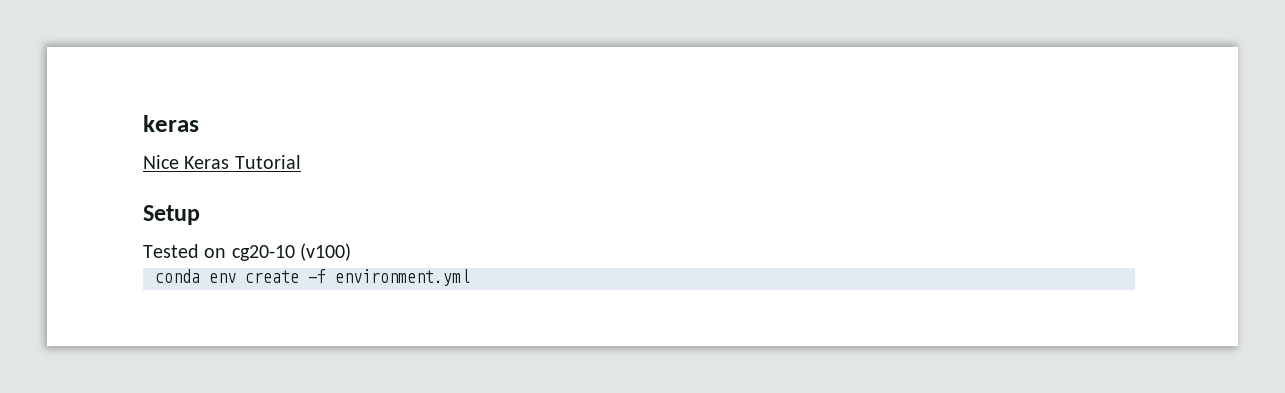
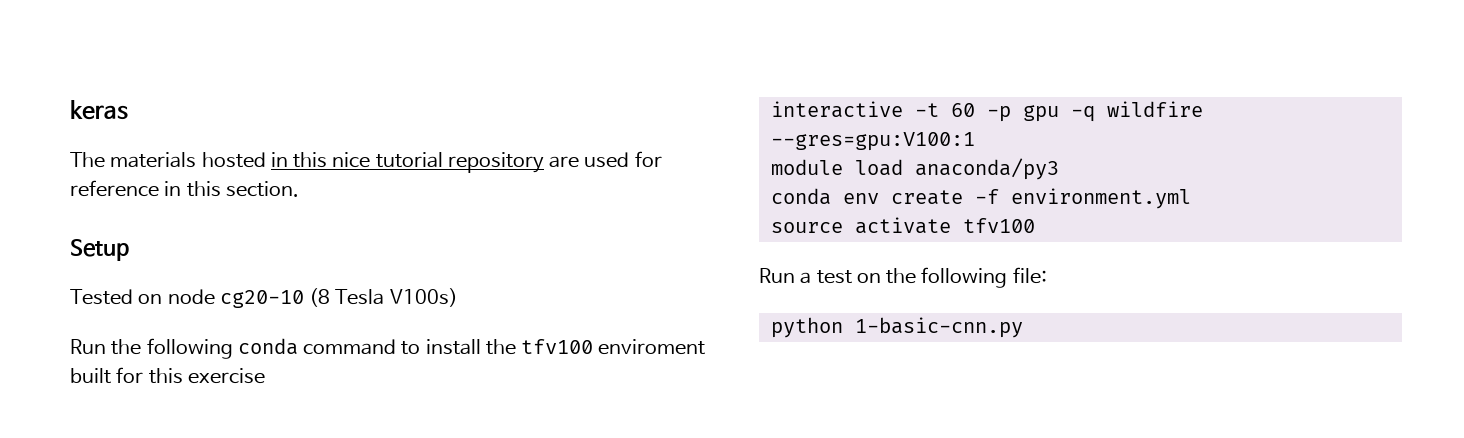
[143,155,301,169] [143,205,200,225] [143,243,352,261] Nice Keras Tutorial // Setup // Tested on cg20-10 (v100) -> [70,151,662,173] [70,180,299,197] [70,239,129,261] [70,288,458,308] [70,338,706,359] [70,367,265,384] [770,101,1203,122] [770,132,975,151] [770,158,1059,180] The materials hosted in this nice tutorial repository are used for reference in this section. // Setup // Tested on node cg20-10 (8 Tesla V100s) // Run the following conda command to install the tfv100 enviroment built for this exercise // interactive -t 60 -p gpu -q wildfire --gres=gpu:V100:1 // module load anaconda/py3
(470, 277) none -> [770,217,1035,234] [759,267,1047,288] [770,317,1023,338] // source activate tfv100 // Run a test on the following file: // python 1-basic-cnn.py

